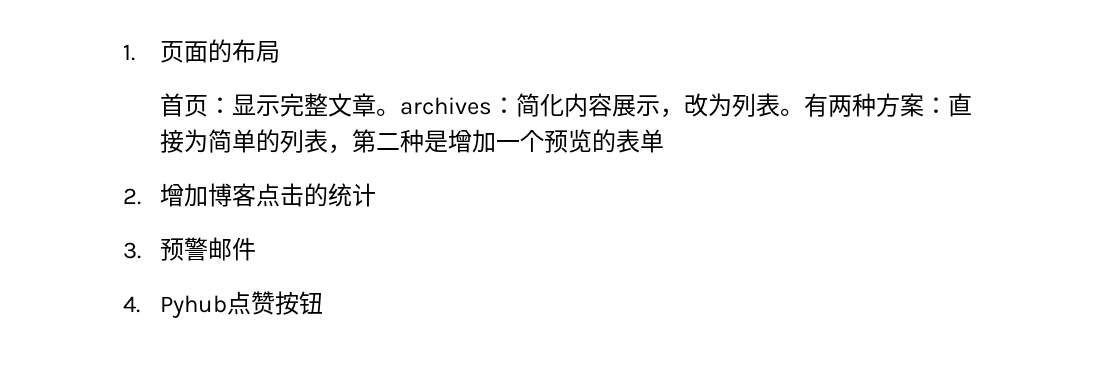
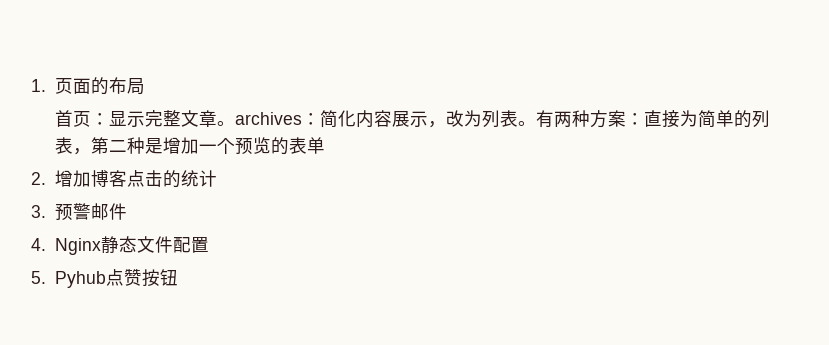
(140, 304) none -> [54,236,209,255] [31,271,46,284] Nginx静态文件配置 // 5.

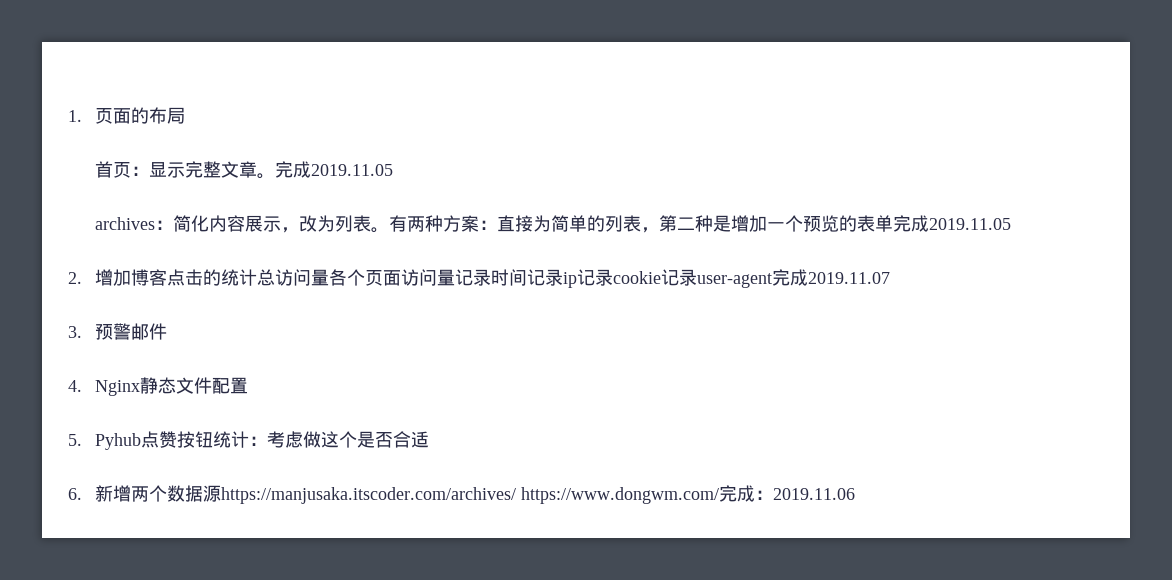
(235, 123) none -> [275,161,394,178] 完成2019.11.05 //
(325, 145) none -> [893,215,1012,232] 完成2019.11.05
(217, 178) none -> [257,269,891,288] 总访问量各个页面访问量记录时间记录ip记录cookie记录user-agent完成2019.11.07
(178, 277) none -> [213,431,430,448] [68,485,856,504] 统计：考虑做这个是否合适 // 6.新增两个数据源https://manjusaka.itscoder.com/archives/ https://www.dongwm.com/完成：2019.11.06

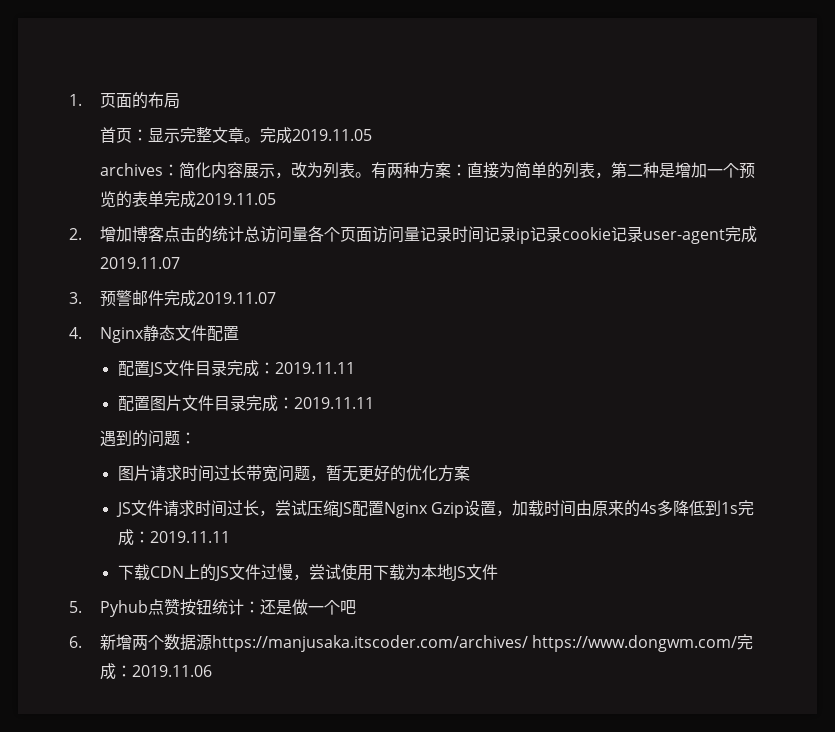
(168, 331) none -> [163,290,276,307] 完成2019.11.07
(249, 385) none -> [117,360,355,377] [117,395,374,412] [99,430,196,447] [117,465,470,482] [115,500,754,518] [117,529,230,546] [117,563,498,581] // 配置JS文件目录完成：2019.11.11 // 配置图片文件目录完成：2019.11.11 // 遇到的问题： // 图片请求时间过长带宽问题，暂无更好的优化方案 // JS文件请求时间过长，尝试压缩JS配置Nginx Gzip设置，加载时间由原来的4s多降低到1s完成：2019.11.11 // 下载CDN上的JS文件过慢，尝试使用下载为本地JS文件
[267,431,430,448] 考虑做这个是否合适 -> [259,599,356,615] 还是做一个吧

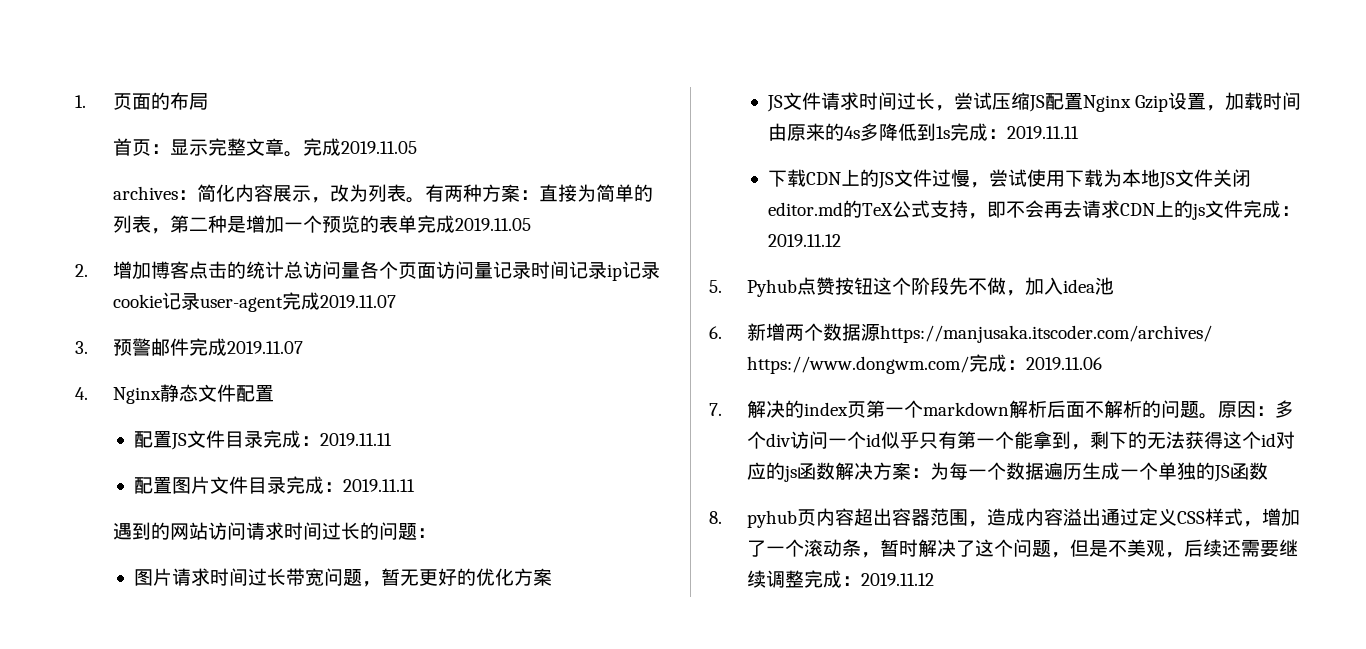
(148, 438) none -> [169,522,379,540] 网站访问请求时间过长的
[69,599,356,617] // 5. Pyhub点赞按钮统计：还是做一个吧 -> [1212,169,1251,187] [767,200,1300,220] [767,234,841,247] [709,277,1114,297] 关闭editor.md的TeX公式支持，即不会再去请求CDN上的js文件完成：2019.11.12 // 5. Pyhub点赞按钮这个阶段先不做，加入idea池
(212, 671) none -> [709,400,1294,419] [746,431,1295,450] [746,462,1268,482] [709,508,1300,528] [746,539,1298,558] [746,570,934,588] // 7.解决的index页第一个markdown解析后面不解析的问题。原因：多个div访问一个id似乎只有第一个能拿到，剩下的无法获得这个id对应的js函数解决方案：为每一个数据遍历生成一个单独的JS函数 // 8. pyhub页内容超出容器范围，造成内容溢出通过定义CSS样式，增加了一个滚动条，暂时解决了这个问题，但是不美观，后续还需要继续调整完成：2019.11.12

